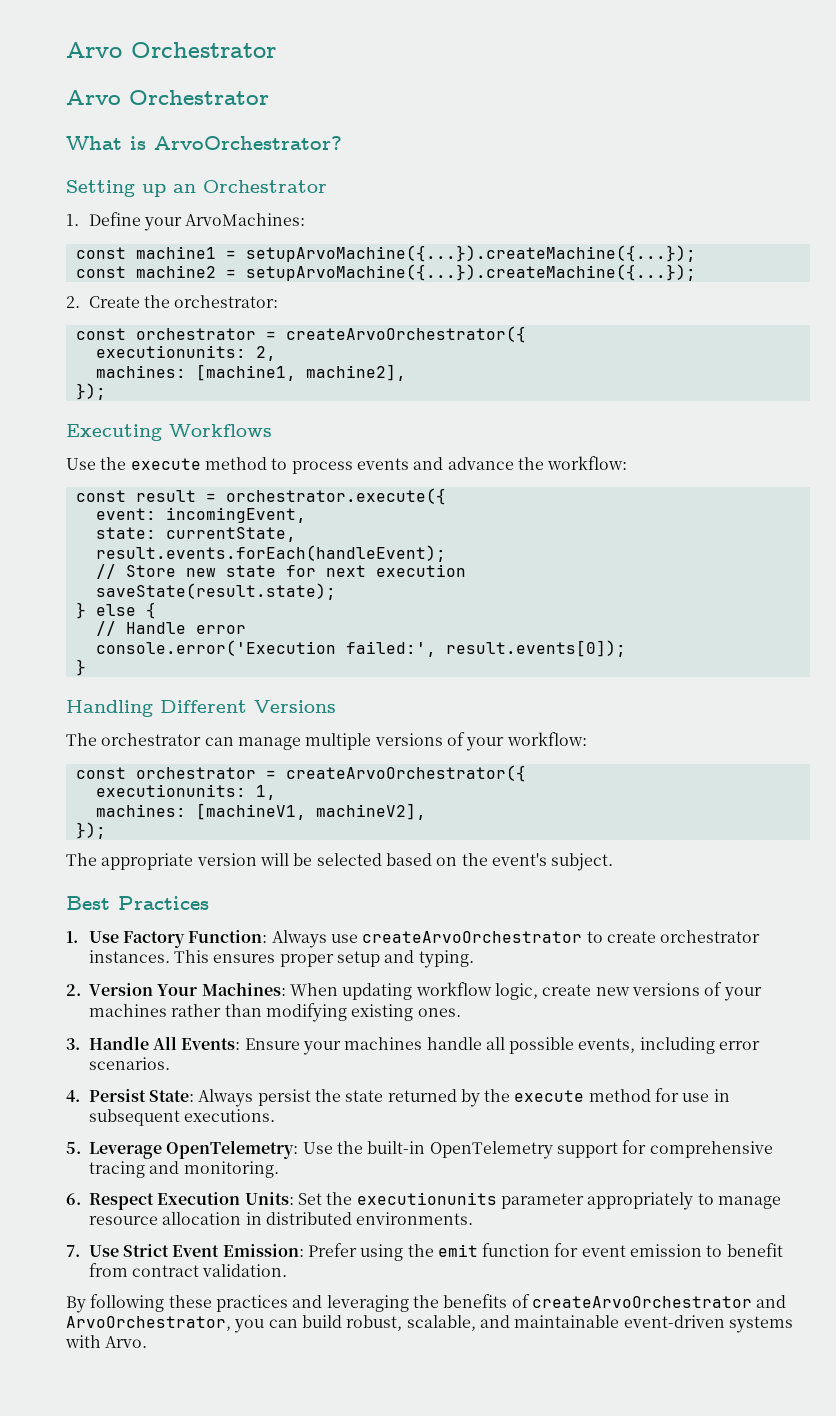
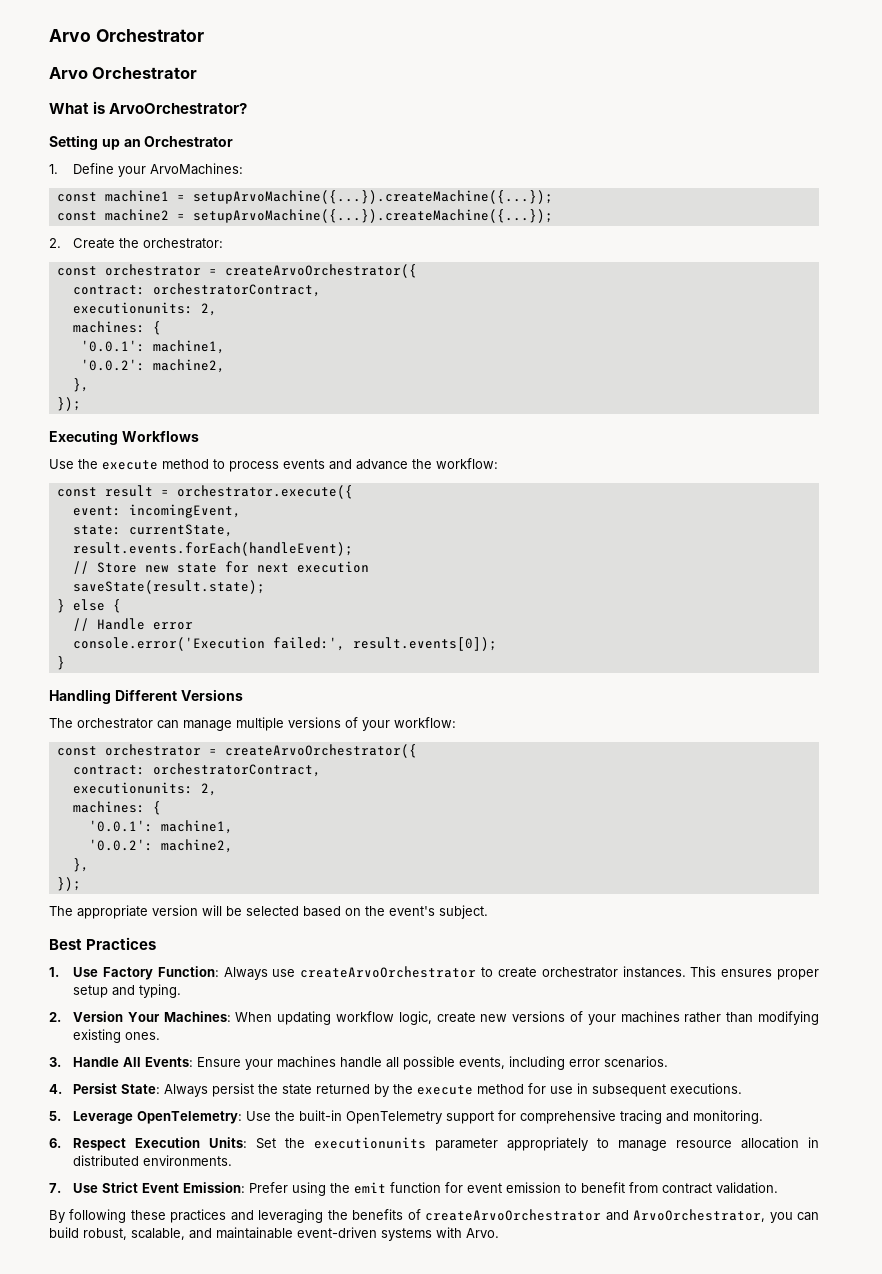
[95,345,276,361] [95,364,406,381] // executionunits: 2, // machines: [machine1, machine2], -> [72,283,321,297] [72,302,217,316] [72,321,161,335] [80,340,225,354] [80,359,225,373] [72,378,89,392] // contract: orchestratorContract, // executionunits: 2, // machines: { // '0.0.1': machine1, // '0.0.2': machine2, // },
[95,784,276,800] [95,803,426,820] // executionunits: 1, // machines: [machineV1, machineV2], -> [72,763,321,777] [72,782,217,796] [72,801,161,815] [88,820,233,834] [88,839,233,853] [72,858,89,872] // contract: orchestratorContract, // executionunits: 2, // machines: { // '0.0.1': machine1, // '0.0.2': machine2, // },

